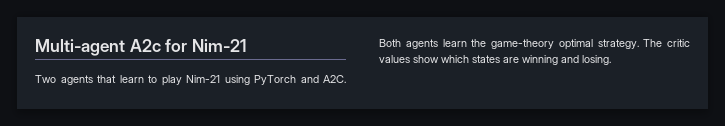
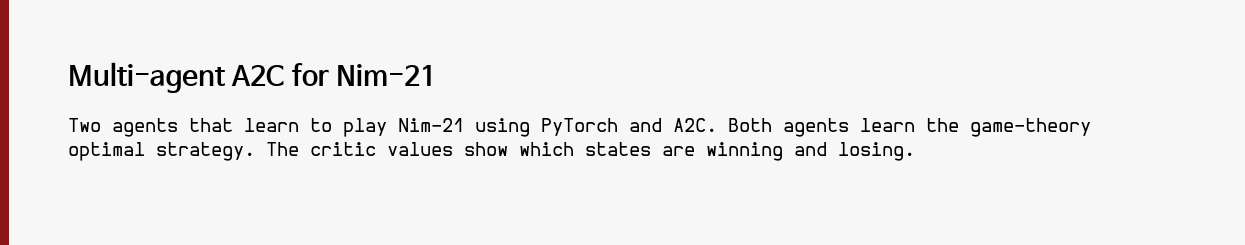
[129,39,161,52] A2c -> [231,65,285,86] A2C

